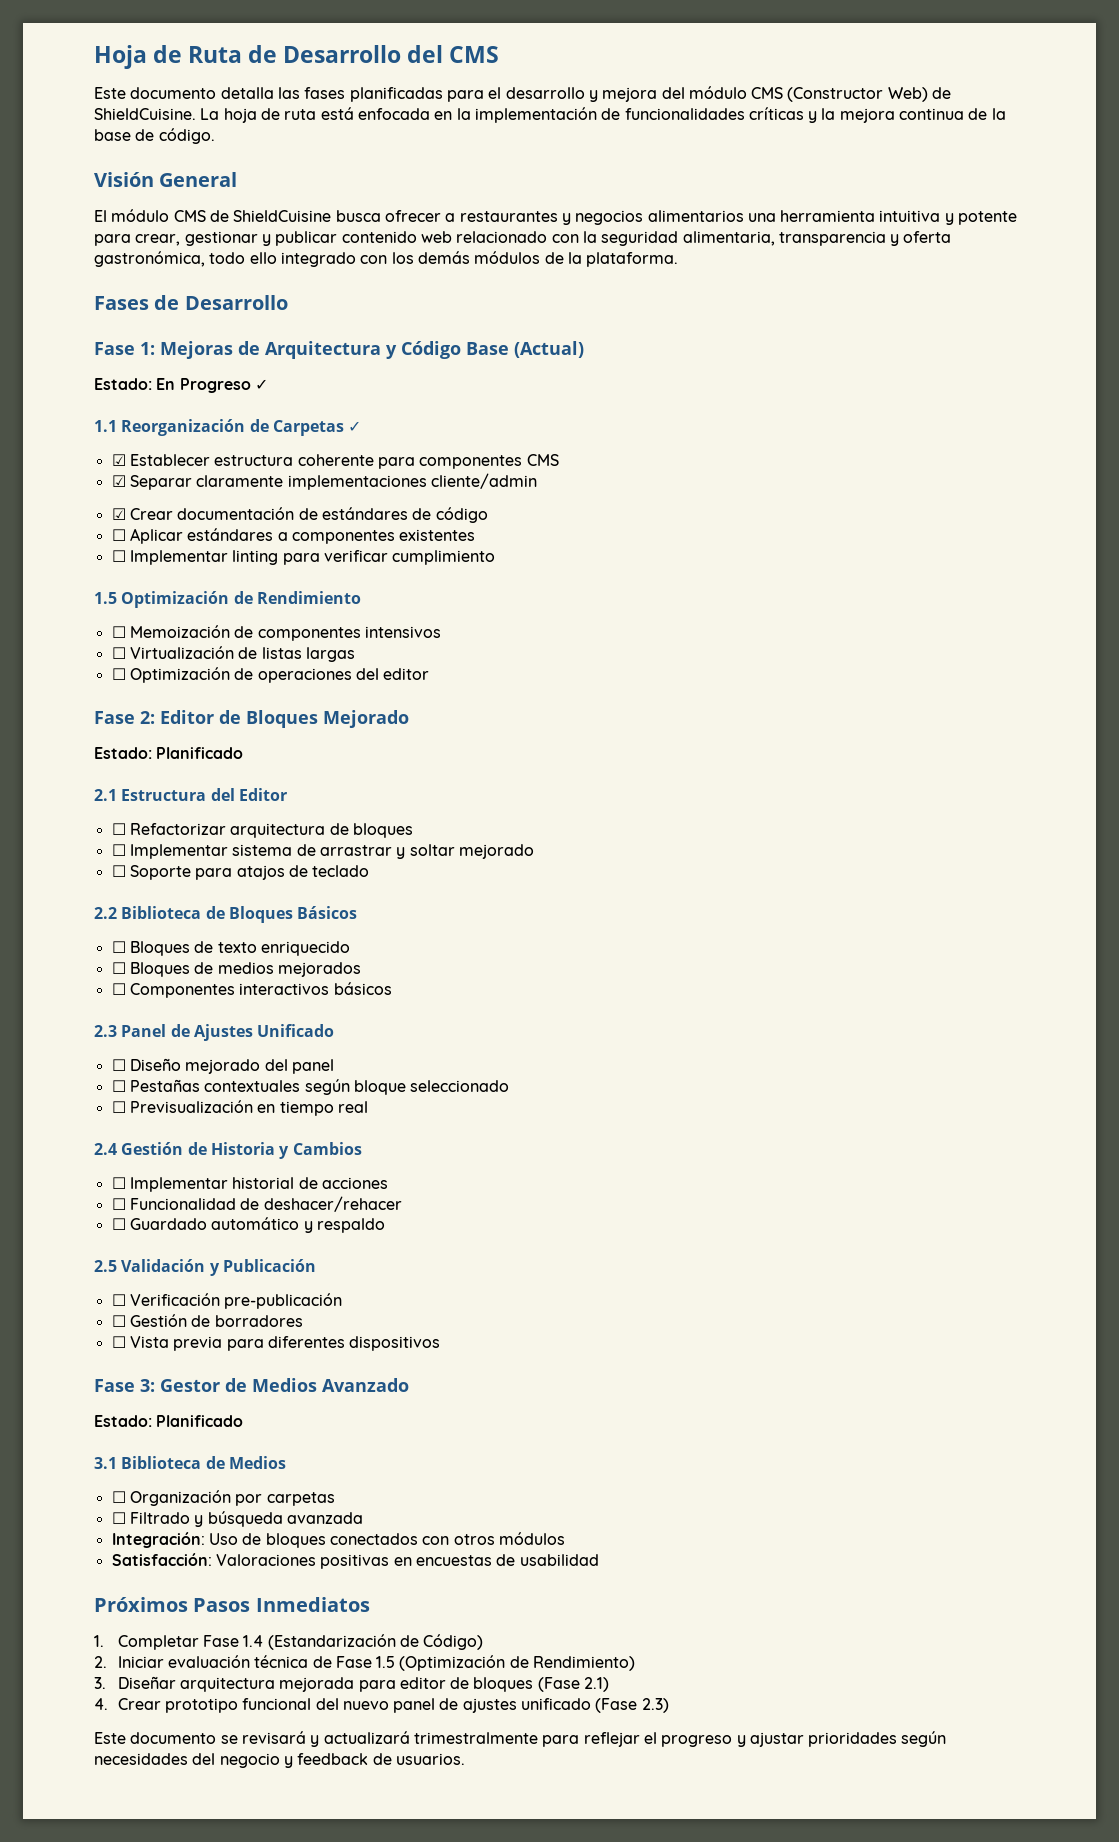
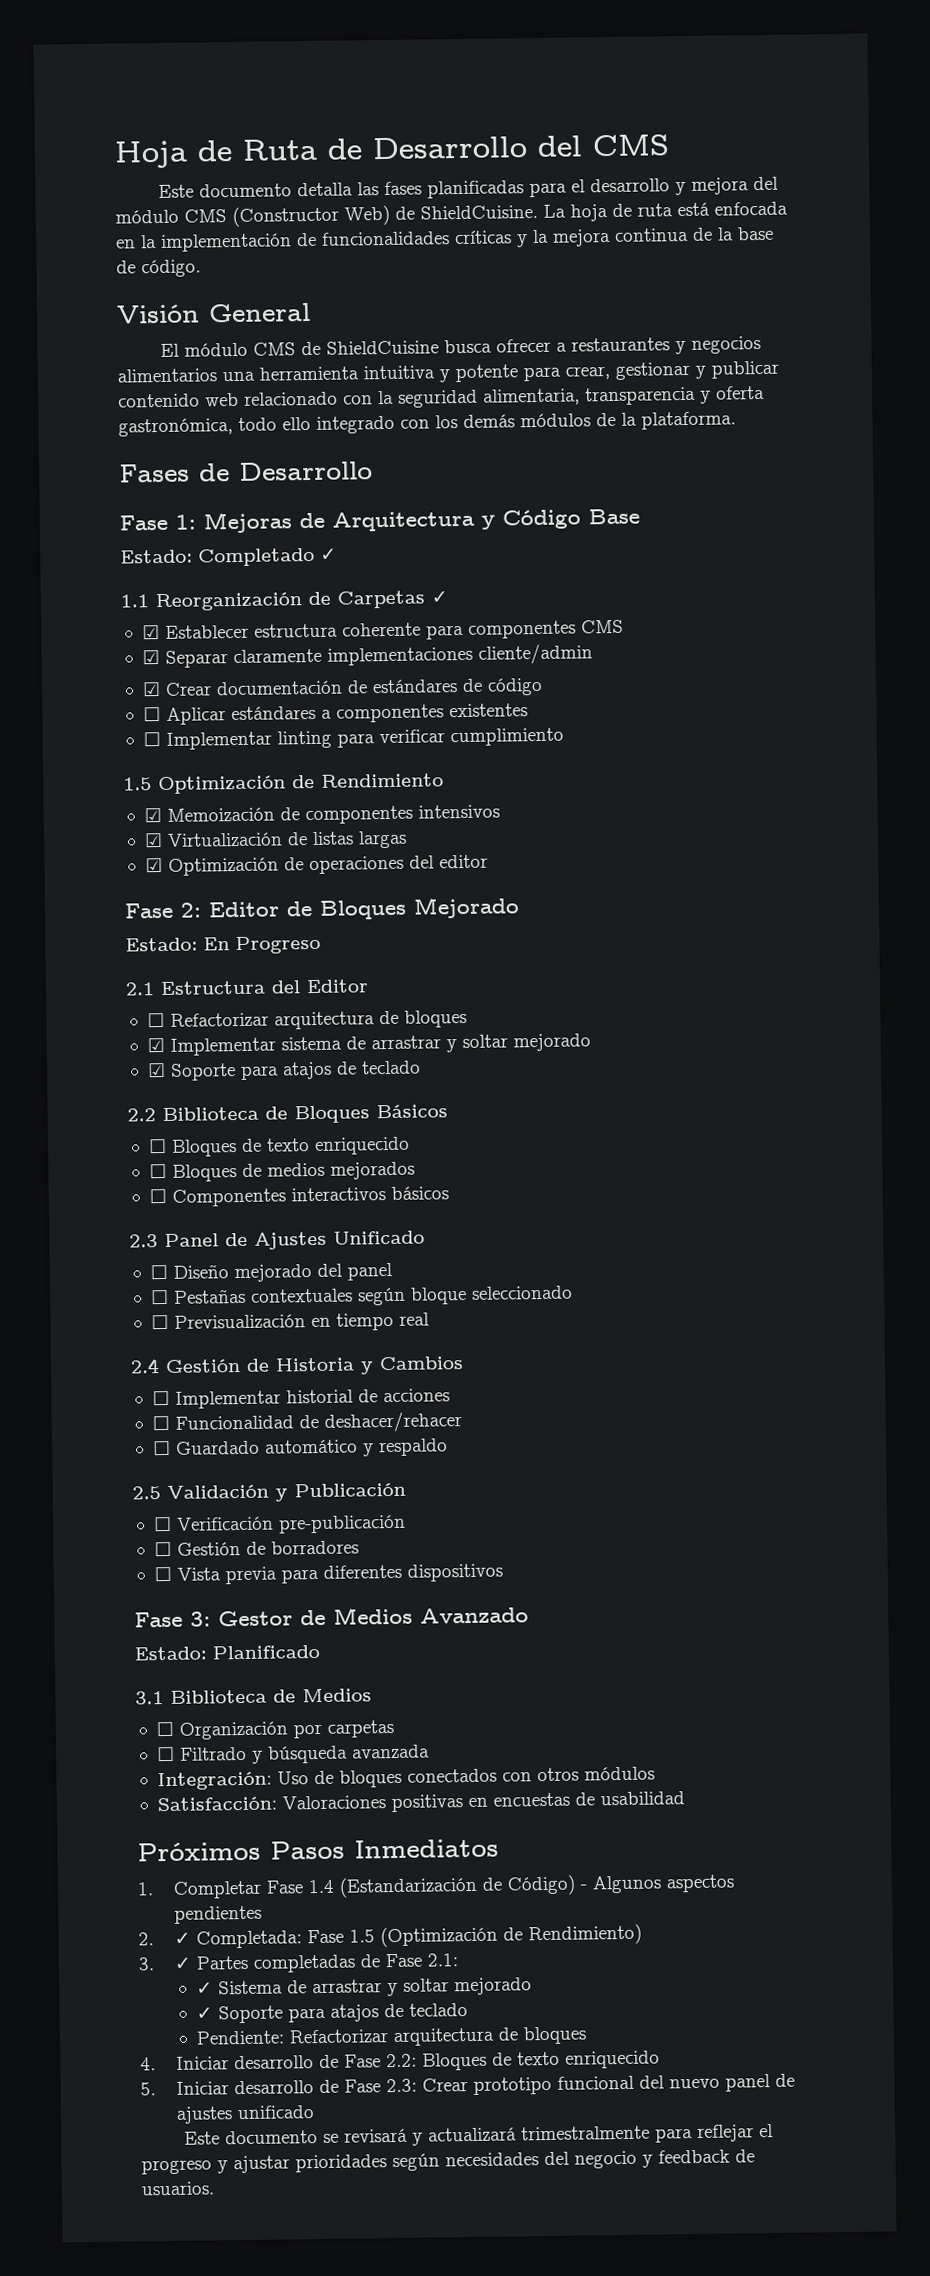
[514,341,584,358] [94,378,251,393] (Actual) // Estado: En Progreso -> [120,547,315,567] // Estado: Completado
[111,626,126,638] ☐ -> [143,807,162,823] ☑
[111,647,126,659] ☐ -> [143,832,163,848] ☑
[111,668,126,680] ☐ -> [144,857,163,873] ☑
[156,747,244,759] Planificado -> [203,935,321,955] En Progreso
[111,844,126,856] ☐ -> [146,1037,165,1053] ☑
[111,865,126,877] ☐ -> [146,1062,166,1078] ☑
[94,1655,332,1668] // 2. Iniciar evaluación técnica de -> [580,1874,736,1894] [174,1905,263,1924] [138,1930,303,1949] - Algunos aspectos pendientes // 2. ✓ Completada:
[117,1676,610,1692] Diseñar arquitectura mejorada para editor de bloques (Fase 2.1) -> [174,1953,459,1973] [196,1977,533,1997] [196,2003,469,2024] [196,2026,588,2047] ✓ Partes completadas de Fase 2.1: // ✓ Sistema de arrastrar y soltar mejorado // ✓ Soporte para atajos de teclado // Pendiente: Refactorizar arquitectura de bloques
(108, 1704) none -> [176,2050,661,2071] [140,2078,418,2096] Iniciar desarrollo de Fase 2.2: Bloques de texto enriquecido // 5. Iniciar desarrollo de Fase 2.3:
[595,1698,669,1713] (Fase 2.3) -> (315, 2112) none

